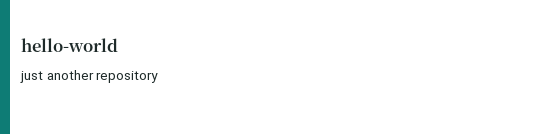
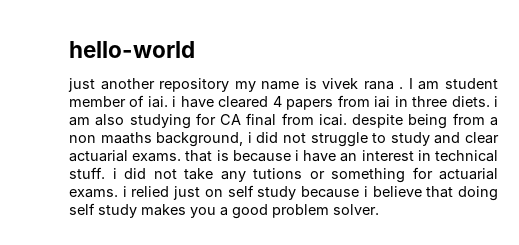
(159, 77) none -> [234,78,499,92] [69,95,498,110] [69,113,498,129] [69,132,500,147] [69,150,498,162] [69,167,498,183] [69,185,499,201] [69,203,379,219] my name is vivek rana . I am student member of iai. i have cleared 4 papers from iai in three diets. i am also studying for CA final from icai. despite being from a non maaths background, i did not struggle to study and clear actuarial exams. that is because i have an interest in technical stuff. i did not take any tutions or something for actuarial exams. i relied just on self study because i believe that doing self study makes you a good problem solver.

